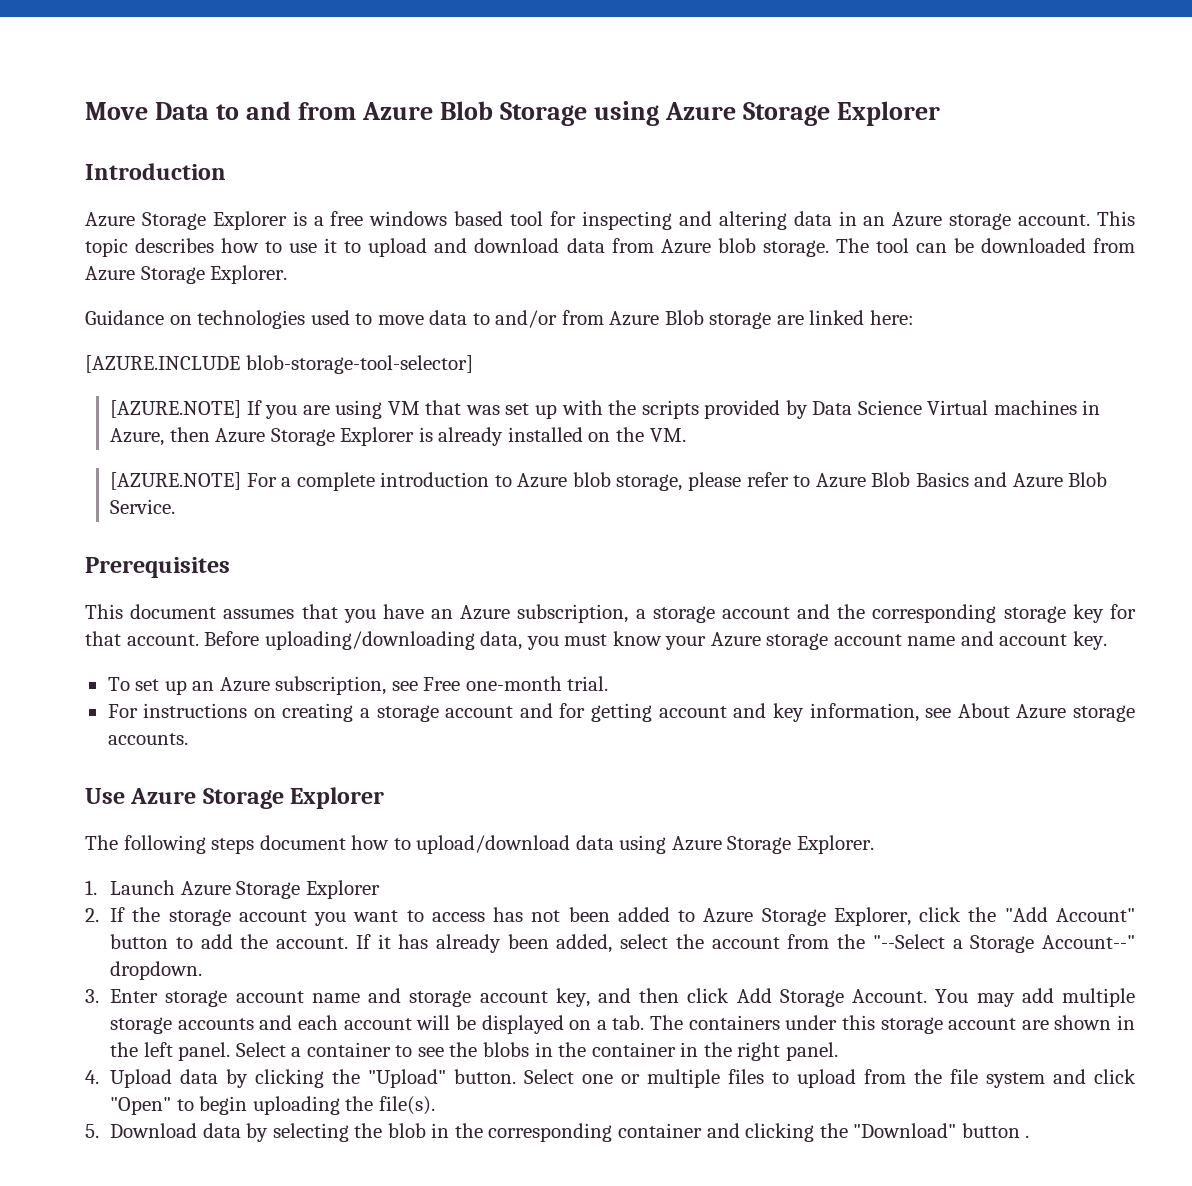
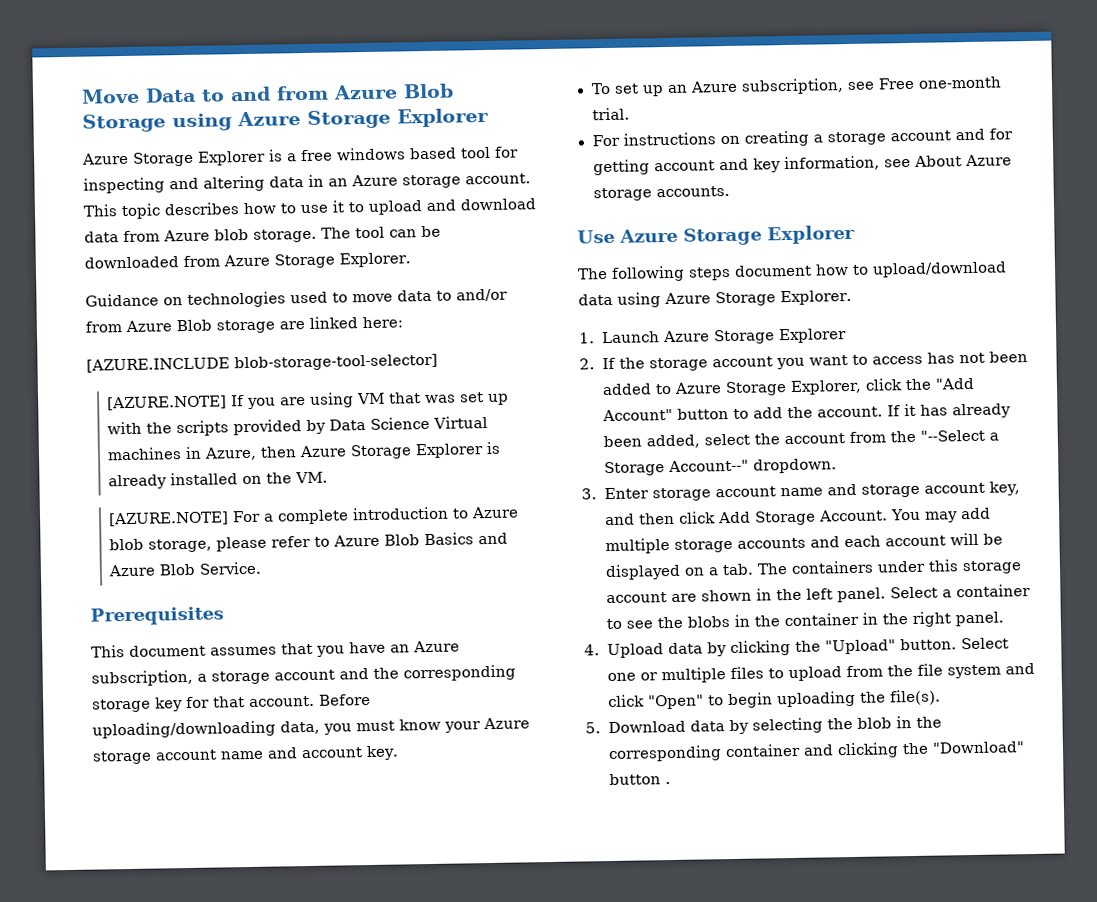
[85,163,226,180] // Introduction -> (489, 117) none

